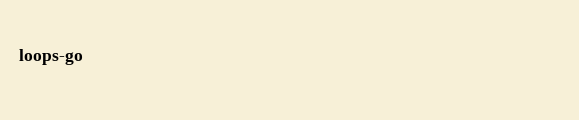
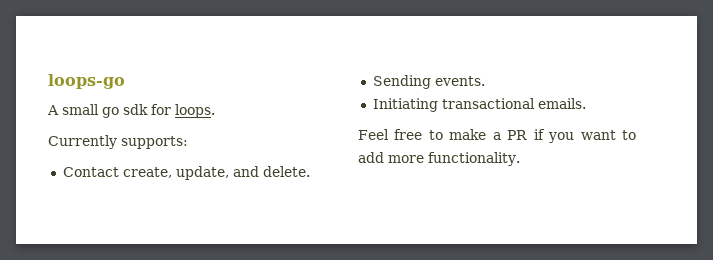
(83, 57) none -> [47,104,215,118] [48,135,188,149] [62,166,310,180] [372,75,485,89] [372,98,586,112] [358,129,636,143] [358,152,520,166] // A small go sdk for loops. // Currently supports: // Contact create, update, and delete. // Sending events. // Initiating transactional emails. // Feel free to make a PR if you want to add more functionality.

